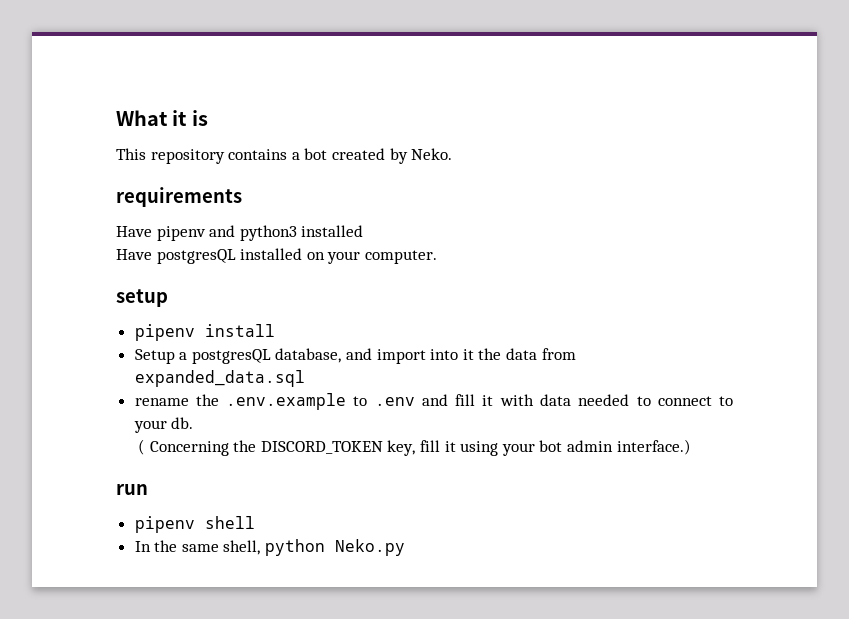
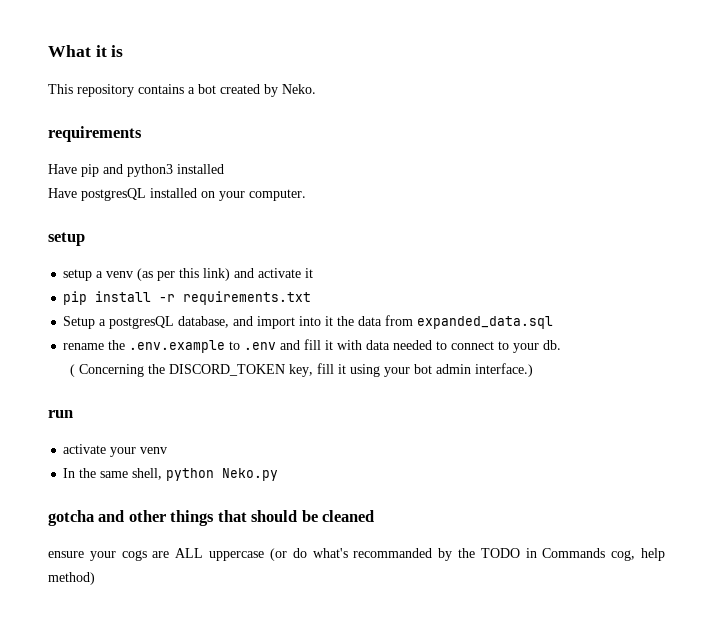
[156,226,206,241] pipenv -> [81,164,99,177] pip
[134,324,195,341] pipenv -> [63,268,314,281] [63,291,88,305] setup a venv (as per this link) and activate it // pip
(275, 330) none -> [159,291,312,305] -r requirements.txt
[134,516,255,533] pipenv shell -> [63,444,168,457] activate your venv
(406, 547) none -> [48,510,375,526] [48,548,665,561] [48,572,95,585] // gotcha and other things that should be cleaned // ensure your cogs are ALL uppercase (or do what's recommanded by the TODO in Commands cog, help method)

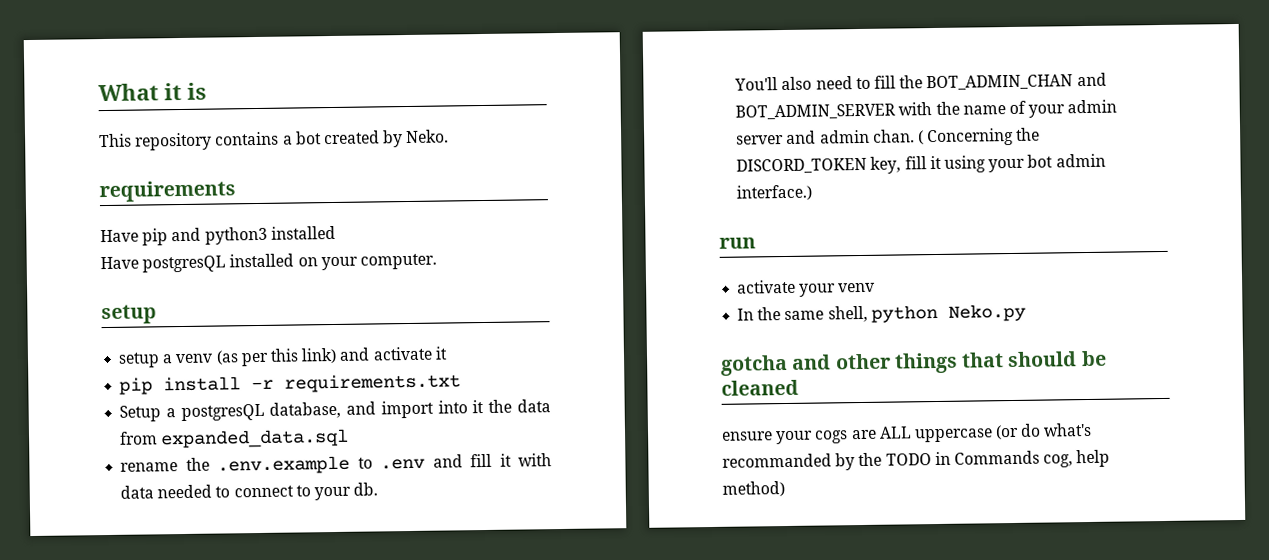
(562, 345) none -> [734,72,1107,91] [735,99,1118,120] [736,129,915,145] You'll also need to fill the BOT_ADMIN_CHAN and BOT_ADMIN_SERVER with the name of your admin server and admin chan.

